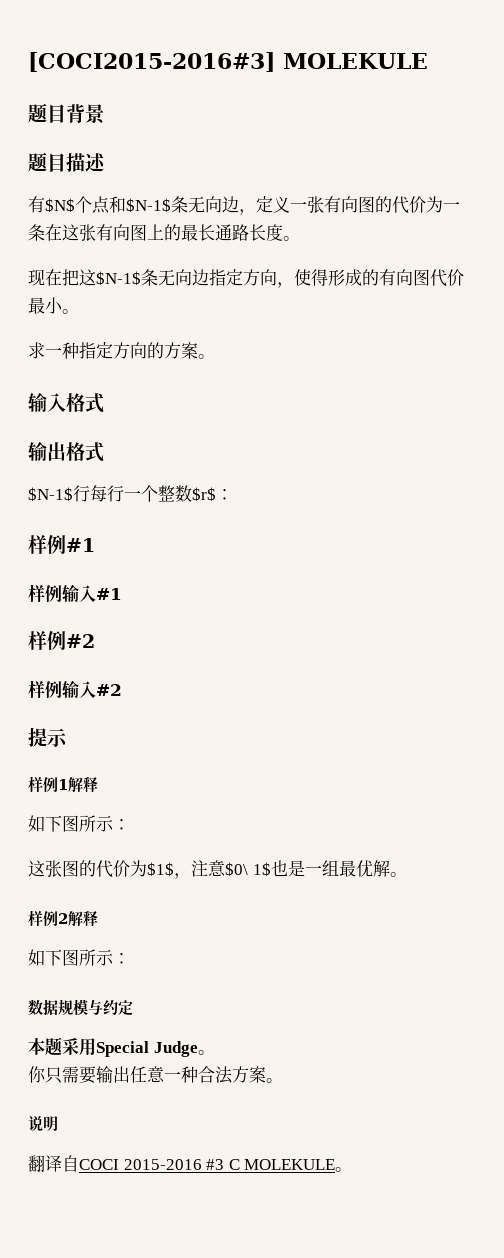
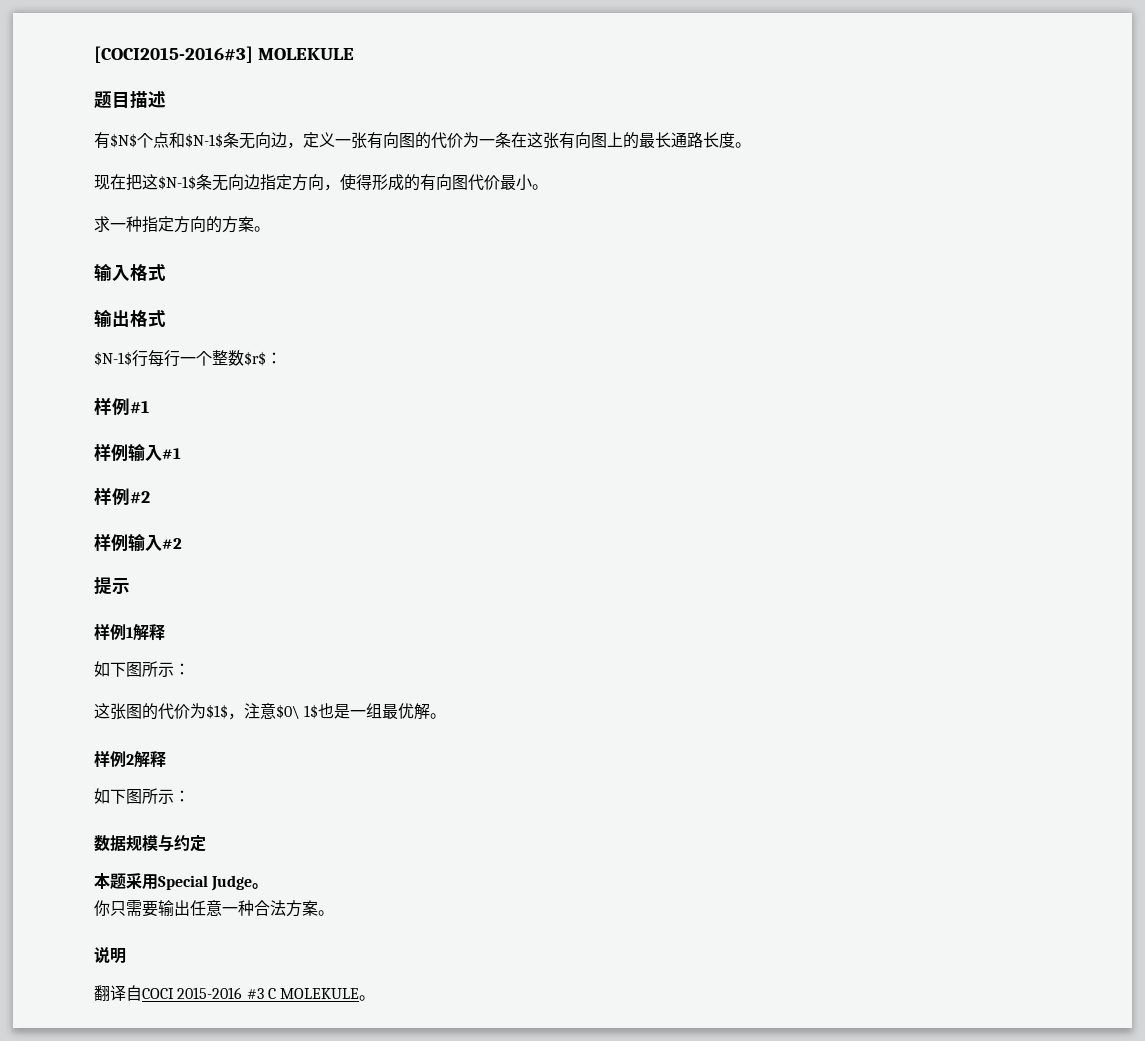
[28,103,105,124] // 题目背景 -> (354, 54) none

